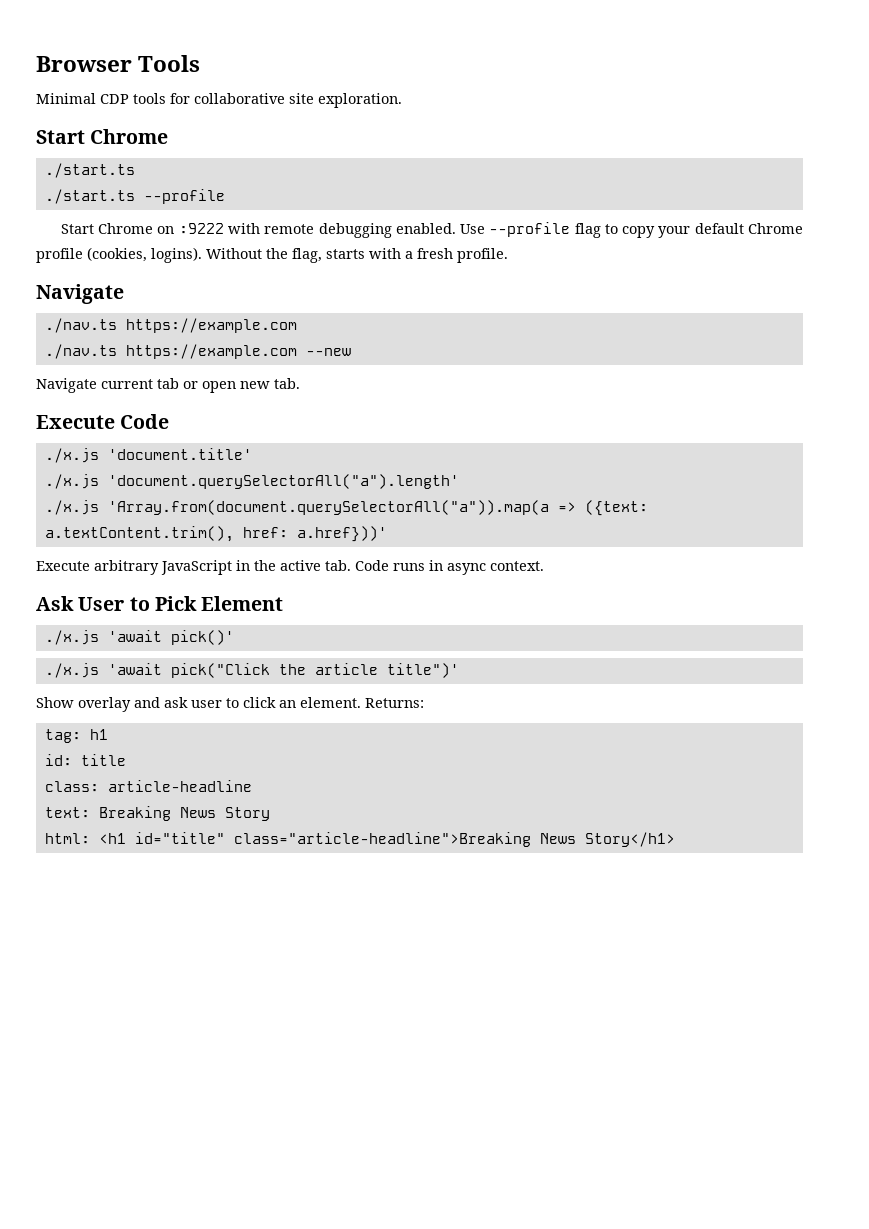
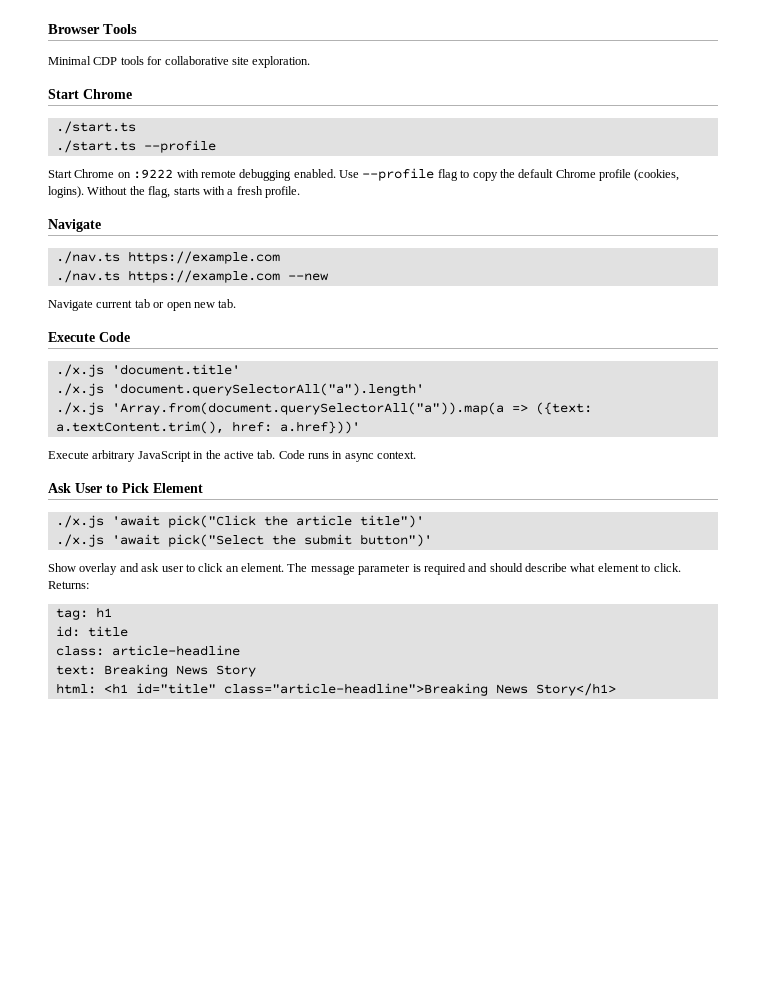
[658,226,691,238] your -> [499,169,515,178] the
[44,630,234,645] // ./x.js 'await pick()' -> (203, 488) none
(459, 670) none -> [55,534,432,547] // ./x.js 'await pick("Select the submit button")'
(361, 702) none -> [287,563,681,575] The message parameter is required and should describe what element to click.

